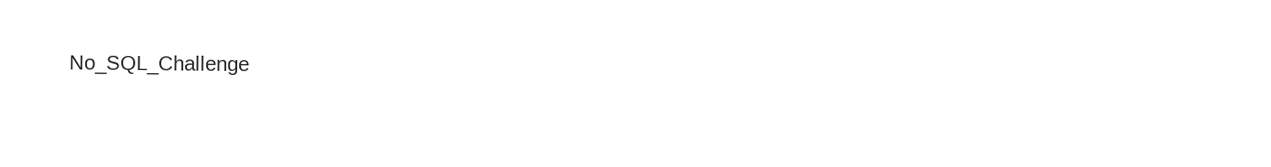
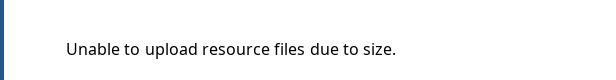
[69,54,250,77] No_SQL_Challenge -> [66,43,397,59] Unable to upload resource files due to size.

